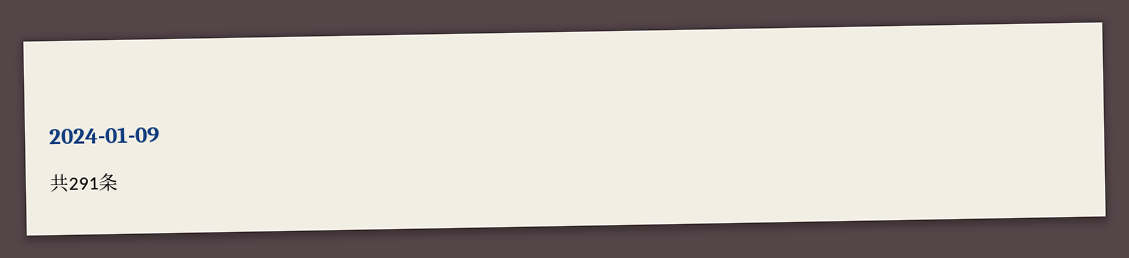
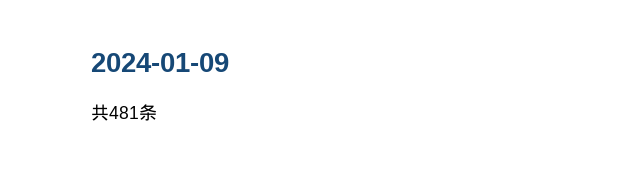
[68,177,99,190] 291 -> [109,106,139,119] 481

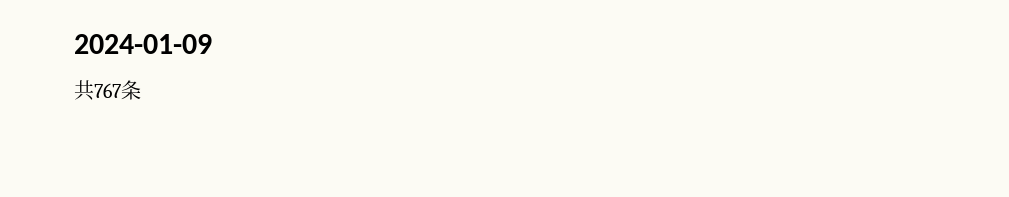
[109,106,139,119] 481 -> [94,83,121,98] 767

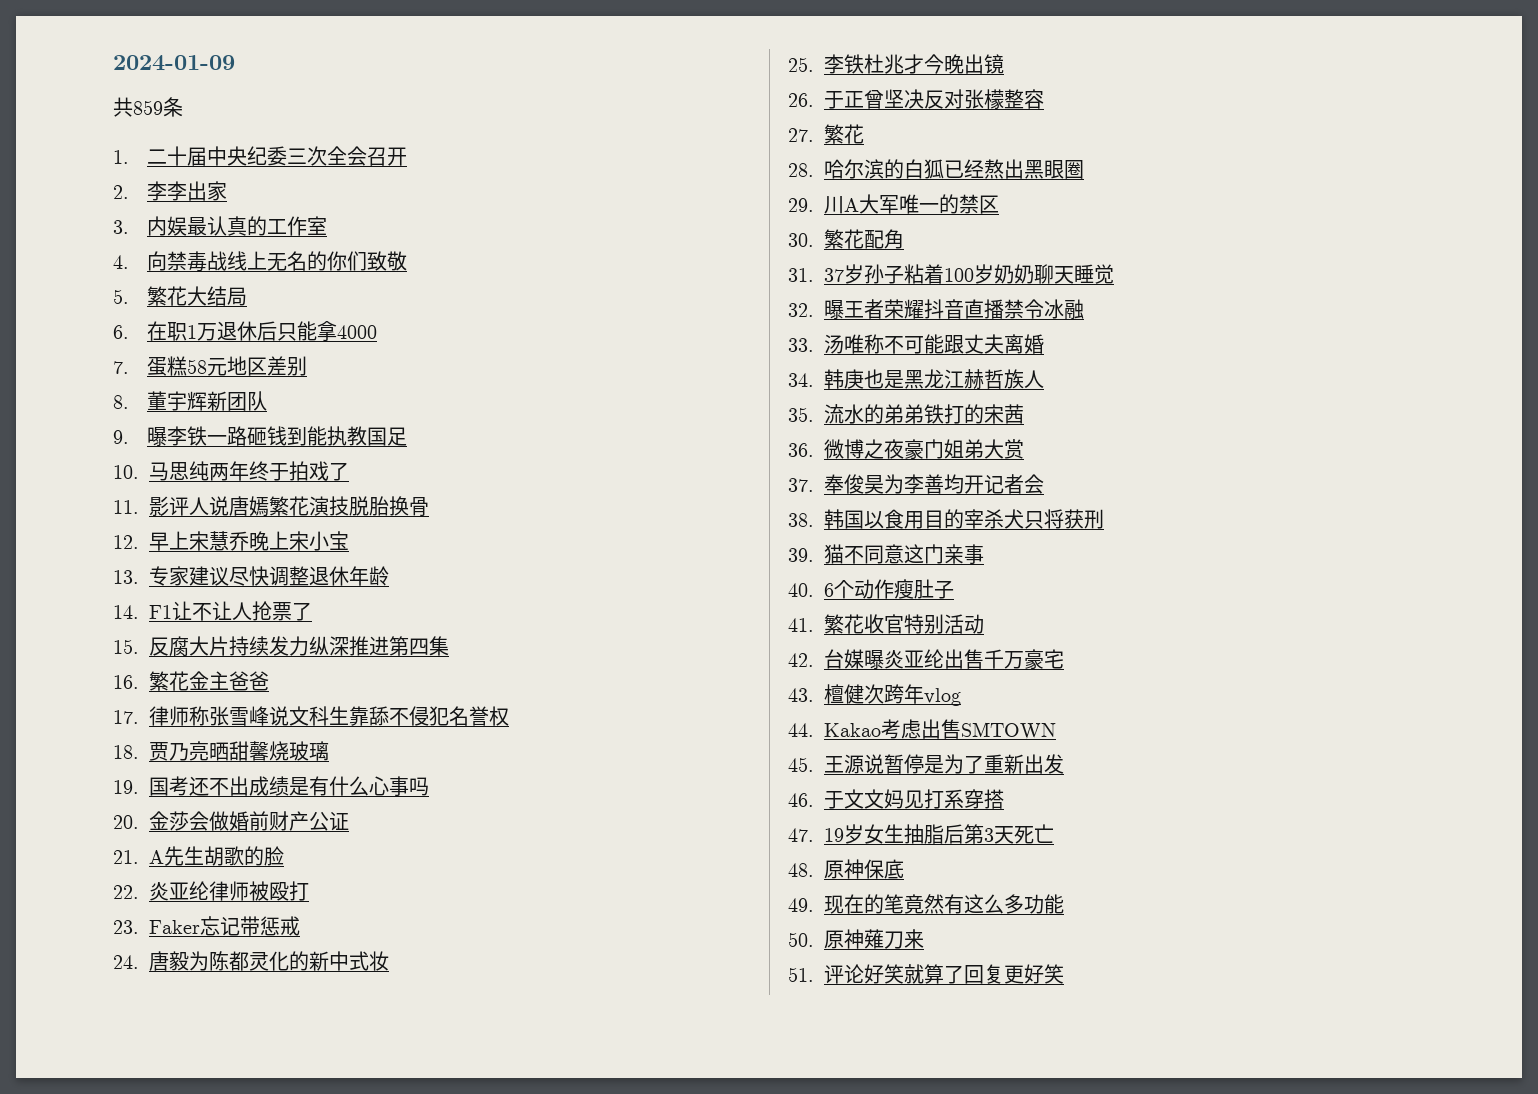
[94,83,121,98] 767 -> [133,100,163,115] 859
(141, 90) none -> [113,146,408,166] [113,181,228,201] [113,216,328,236] [113,251,408,272] [113,286,248,306] [113,321,378,342] [113,356,308,376] [113,391,268,411] [113,426,408,446] [113,461,349,481] [113,496,429,517] [113,531,349,551] [113,566,389,586] [113,601,312,621] [113,636,449,657] [113,671,269,691] [113,706,509,726] [113,741,329,761] [113,776,429,796] [113,811,349,831] [113,846,284,866] [113,881,309,901] [113,916,300,936] [113,951,389,971] [788,54,1004,74] [788,89,1044,109] [788,124,864,144] [788,159,1084,179] [788,194,999,214] [788,229,904,249] [788,264,1114,284] [788,299,1084,319] [788,334,1044,354] [788,369,1044,389] [788,404,1024,424] [788,439,1024,459] [788,474,1044,494] [788,509,1104,529] [788,544,984,564] [788,579,954,599] [788,614,984,634] [788,649,1064,669] [788,684,961,706] [788,719,1056,740] [788,754,1064,774] [788,789,1004,809] [788,824,1054,844] [788,859,904,879] [788,894,1064,914] [788,929,924,949] [788,964,1064,984] // 1.二十届中央纪委三次全会召开 // 2.李李出家 // 3.内娱最认真的工作室 // 4.向禁毒战线上无名的你们致敬 // 5.繁花大结局 // 6.在职1万退休后只能拿4000 // 7.蛋糕58元地区差别 // 8.董宇辉新团队 // 9.曝李铁一路砸钱到能执教国足 // 10.马思纯两年终于拍戏了 // 11.影评人说唐嫣繁花演技脱胎换骨 // 12.早上宋慧乔晚上宋小宝 // 13.专家建议尽快调整退休年龄 // 14. F1让不让人抢票了 // 15.反腐大片持续发力纵深推进第四集 // 16.繁花金主爸爸 // 17.律师称张雪峰说文科生靠舔不侵犯名誉权 // 18.贾乃亮晒甜馨烧玻璃 // 19.国考还不出成绩是有什么心事吗 // 20.金莎会做婚前财产公证 // 21. A先生胡歌的脸 // 22.炎亚纶律师被殴打 // 23. Faker忘记带惩戒 // 24.唐毅为陈都灵化的新中式妆 // 25.李铁杜兆才今晚出镜 // 26.于正曾坚决反对张檬整容 // 27.繁花 // 28.哈尔滨的白狐已经熬出黑眼圈 // 29.川A大军唯一的禁区 // 30.繁花配角 // 31. 37岁孙子粘着100岁奶奶聊天睡觉 // 32.曝王者荣耀抖音直播禁令冰融 // 33.汤唯称不可能跟丈夫离婚 // 34.韩庚也是黑龙江赫哲族人 // 35.流水的弟弟铁打的宋茜 // 36.微博之夜豪门姐弟大赏 // 37.奉俊昊为李善均开记者会 // 38.韩国以食用目的宰杀犬只将获刑 // 39.猫不同意这门亲事 // 40. 6个动作瘦肚子 // 41.繁花收官特别活动 // 42.台媒曝炎亚纶出售千万豪宅 // 43.檀健次跨年vlog // 44. Kakao考虑出售SMTOWN // 45.王源说暂停是为了重新出发 // 46.于文文妈见打系穿搭 // 47. 19岁女生抽脂后第3天死亡 // 48.原神保底 // 49.现在的笔竟然有这么多功能 // 50.原神薙刀来 // 51.评论好笑就算了回复更好笑

